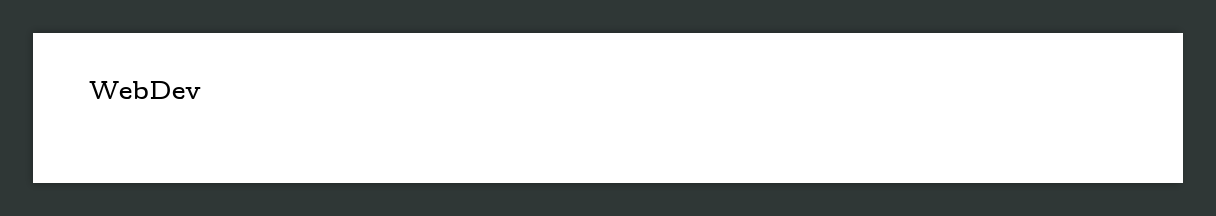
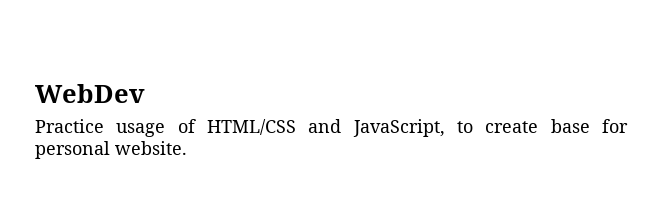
(201, 90) none -> [35,119,628,137] [35,141,187,159] // Practice usage of HTML/CSS and JavaScript, to create base for personal website.

